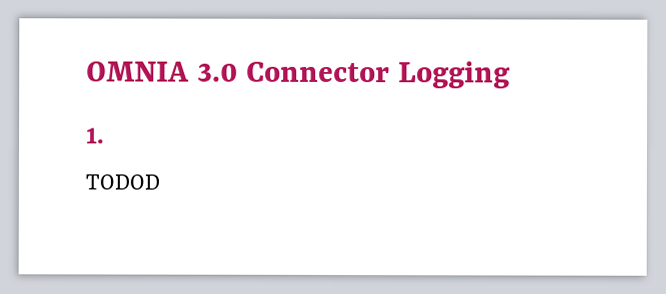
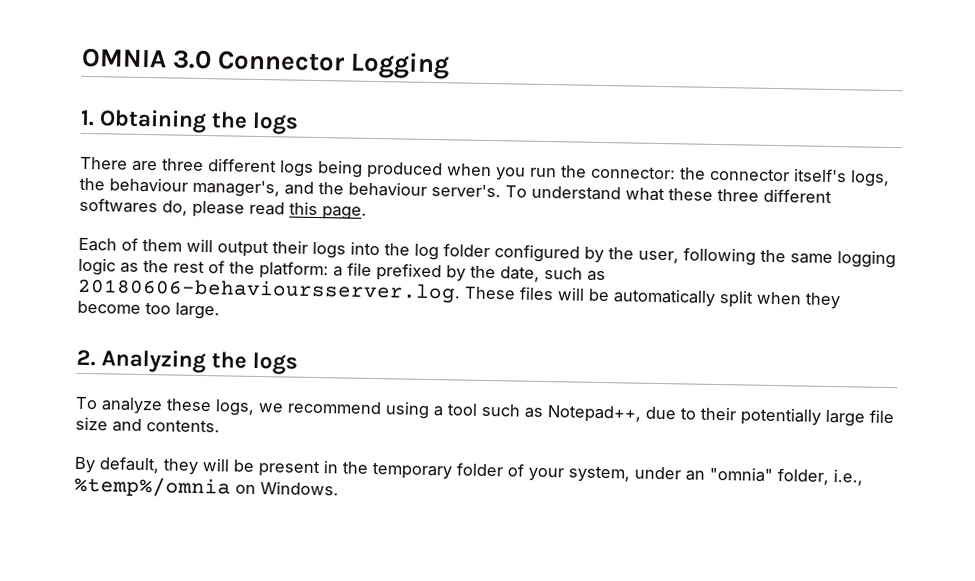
[85,174,160,190] // TODOD -> [99,109,300,135] [80,156,890,187] [79,177,832,203] [79,197,367,220] [78,237,896,269] [78,257,606,282] [77,277,841,310] [77,300,220,320] [76,349,299,375] [75,396,894,427] [75,416,220,433] [74,456,863,486] [74,475,339,498] Obtaining the logs // There are three different logs being produced when you run the connector: the connector itself's logs, the behaviour manager's, and the behaviour server's. To understand what these three different softwares do, please read this page. // Each of them will output their logs into the log folder configured by the user, following the same logging logic as the rest of the platform: a file prefixed by the date, such as 20180606-behavioursserver.log. These files will be automatically split when they become too large. // 2. Analyzing the logs // To analyze these logs, we recommend using a tool such as Notepad++, due to their potentially large file size and contents. // By default, they will be present in the temporary folder of your system, under an "omnia" folder, i.e., %temp%/omnia on Windows.

